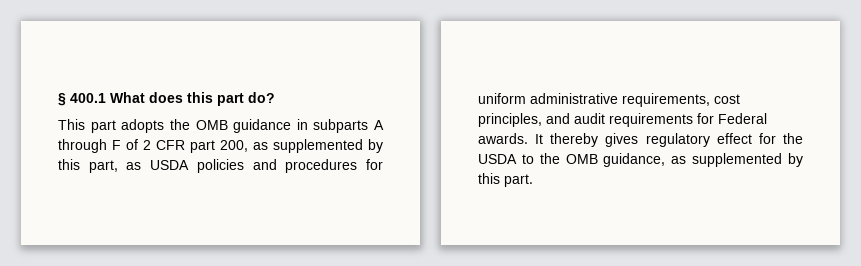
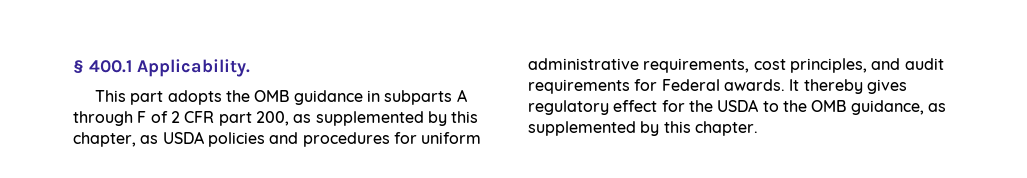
[110,92,275,106] What does this part do? -> [137,59,250,77] Applicability.
[88,160,118,173] part, -> [73,132,136,147] chapter,
[504,174,533,187] part. -> [694,121,758,136] chapter.

